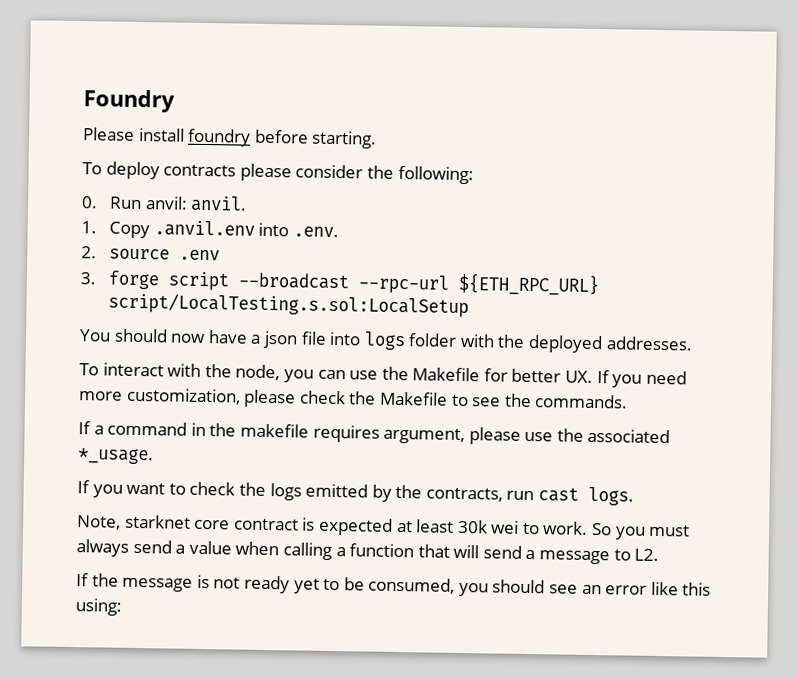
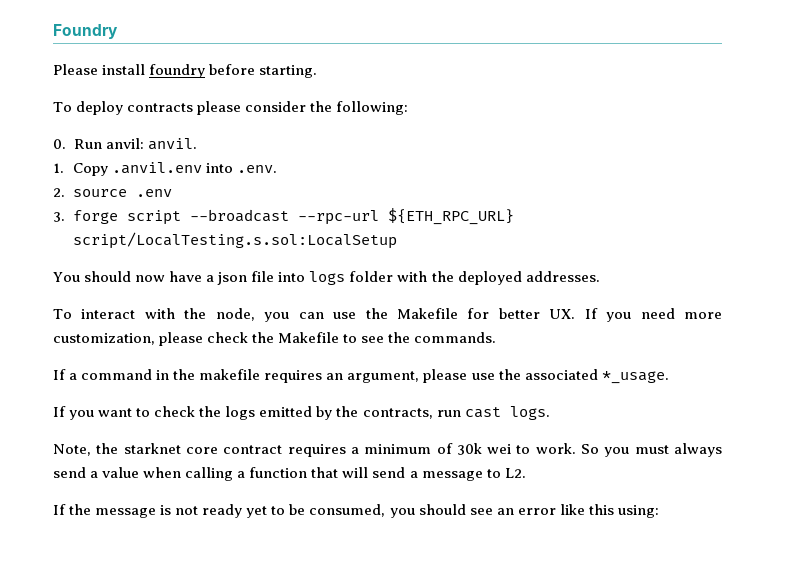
(380, 433) none -> [326,373,344,380] an
(121, 522) none -> [96,443,119,454] the
[302,517,455,536] is expected at least -> [287,443,453,457] requires a minimum of

